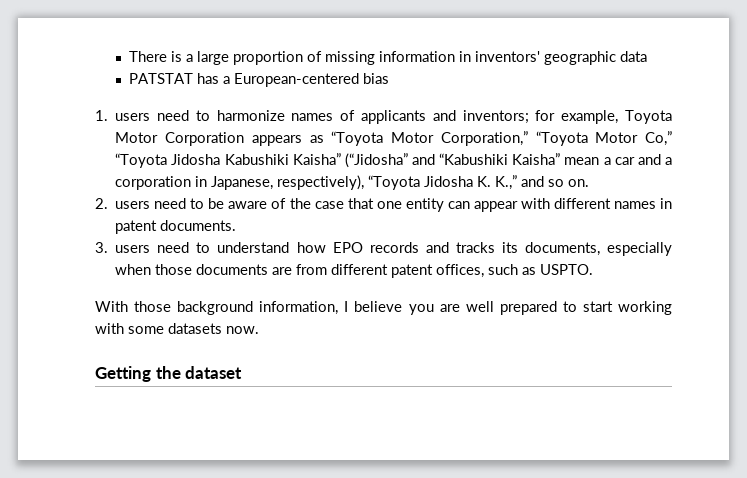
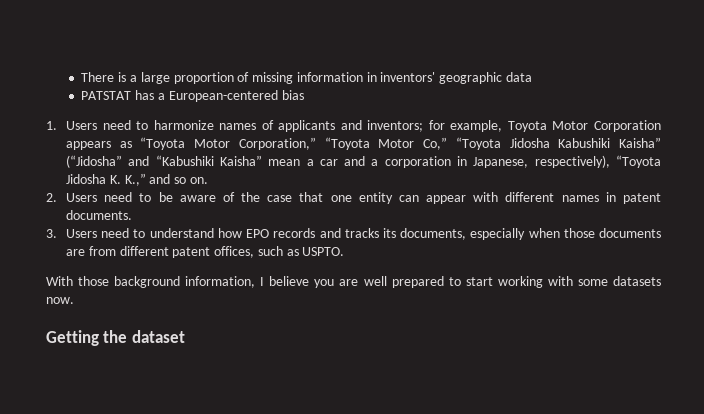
[115,113,151,121] users -> [66,121,98,130] Users
[115,201,151,209] users -> [66,193,98,202] Users
[115,245,151,253] users -> [66,229,98,238] Users

